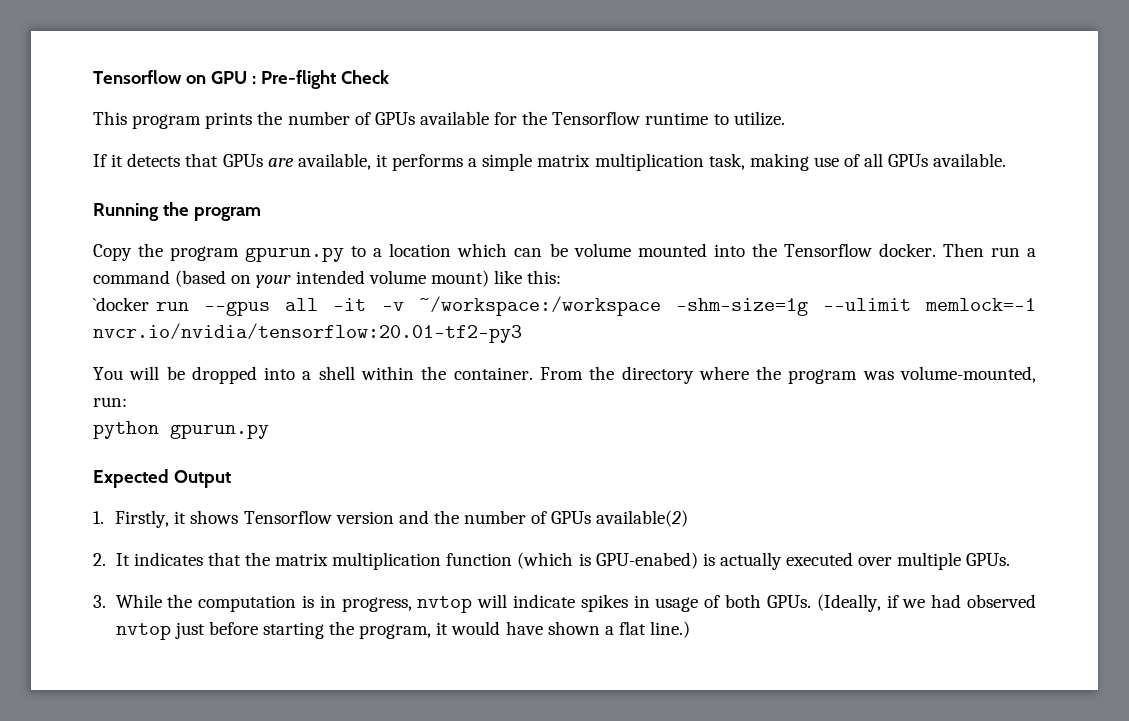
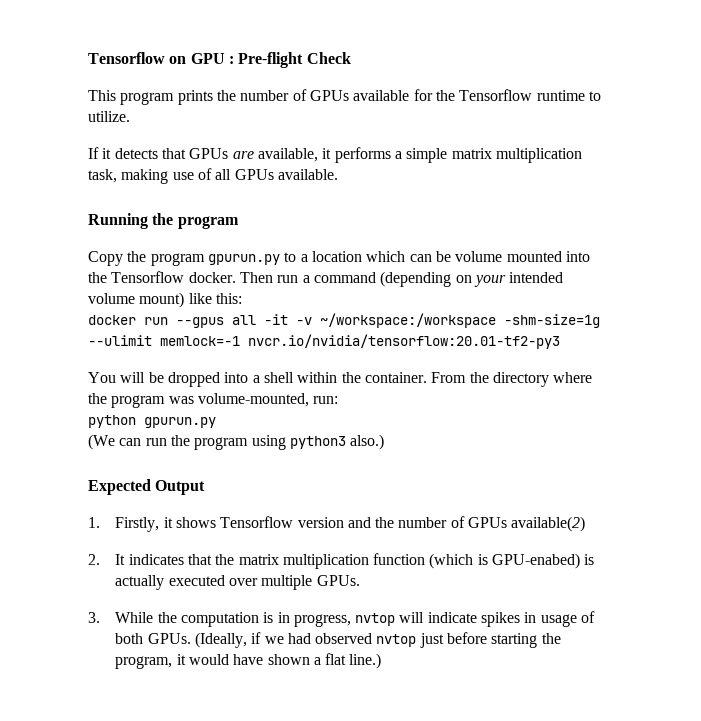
[175,270,227,287] (based -> [380,271,452,287] (depending
[93,297,149,311] `docker -> [88,315,136,325] docker
(269, 431) none -> [88,434,385,450] // (We can run the program using python3 also.)

